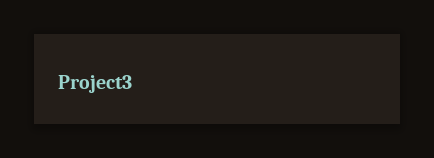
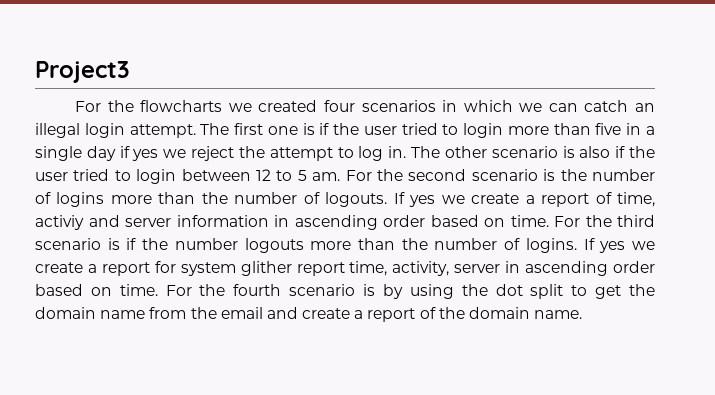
(132, 84) none -> [75,100,656,112] [35,123,655,138] [35,146,656,161] [35,169,655,184] [35,192,656,207] [35,215,655,230] [35,238,655,253] [35,261,656,276] [35,284,656,299] [35,307,583,322] // For the flowcharts we created four scenarios in which we can catch an illegal login attempt. The first one is if the user tried to login more than five in a single day if yes we reject the attempt to log in. The other scenario is also if the user tried to login between 12 to 5 am. For the second scenario is the number of logins more than the number of logouts. If yes we create a report of time, activiy and server information in ascending order based on time. For the third scenario is if the number logouts more than the number of logins. If yes we create a report for system glither report time, activity, server in ascending order based on time. For the fourth scenario is by using the dot split to get the domain name from the email and create a report of the domain name.

